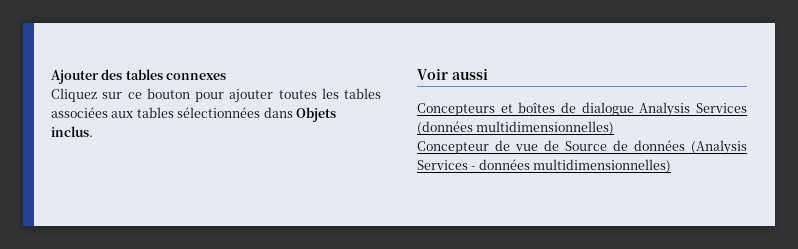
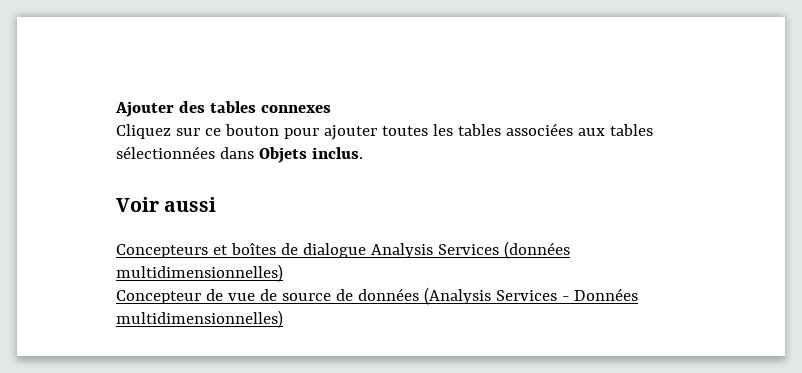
[565,141,607,151] Source -> [281,293,331,301] source
[478,159,530,170] données -> [573,288,638,301] Données

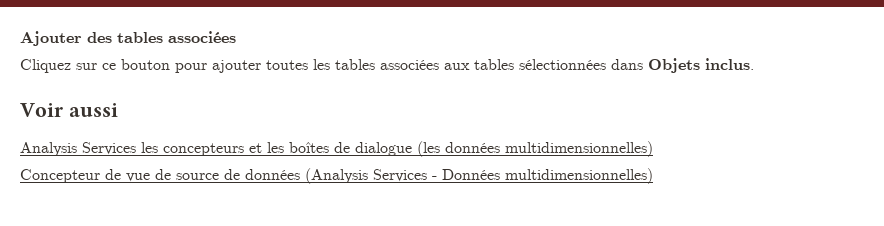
[260,105,331,113] connexes -> [168,31,236,43] associées
[116,241,570,259] Concepteurs et boîtes de dialogue Analysis Services (données -> [20,141,500,157] Analysis Services les concepteurs et les boîtes de dialogue (les données

